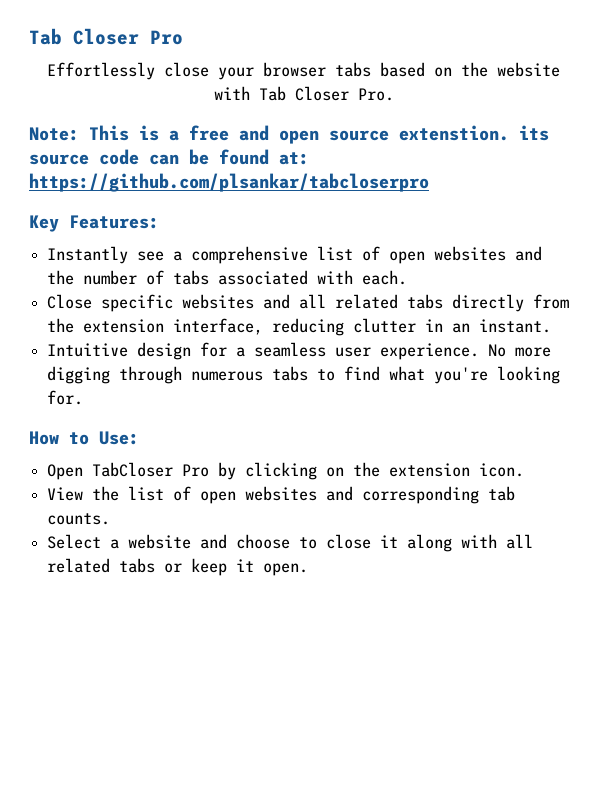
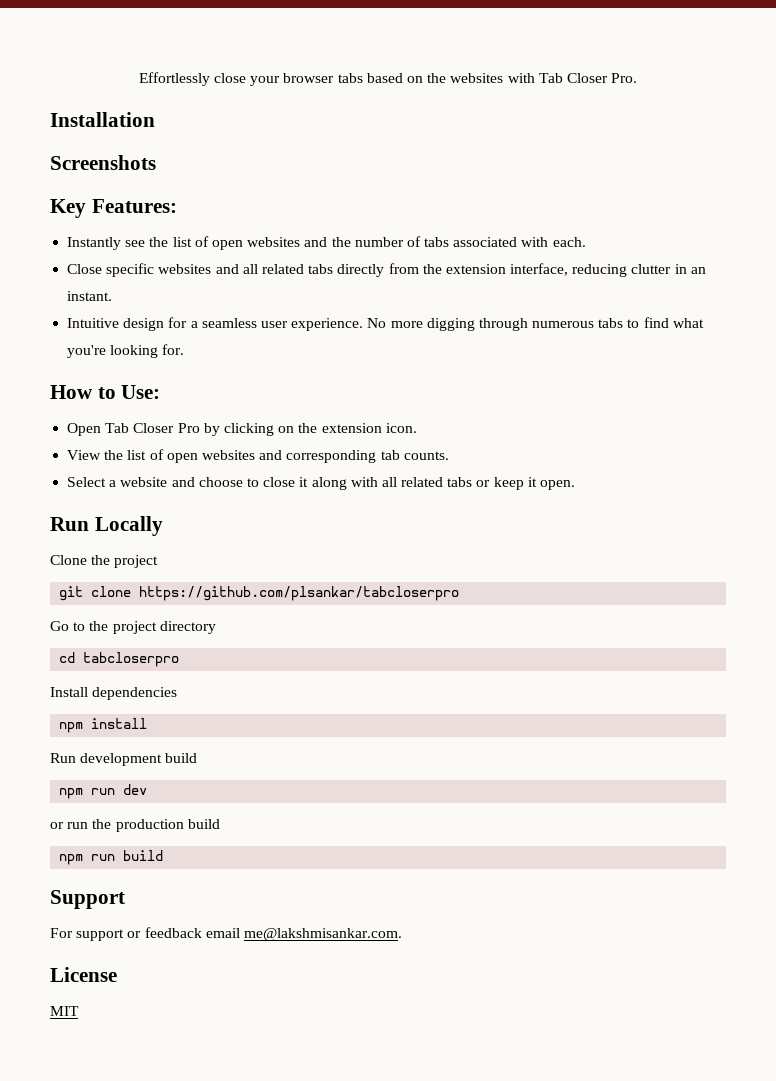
[29,28,183,45] Tab Closer Pro // -> (138, 79) none
[497,62,560,77] website -> [450,73,504,83] websites
[29,125,549,144] [29,149,309,165] [29,173,429,192] Note: This is a free and open source extenstion. its source code can be found at: https://github.com/plsankar/tabcloserpro -> [50,112,155,127] [50,155,156,170] Installation // Screenshots
[173,246,309,264] a comprehensive -> [149,237,169,247] the
[92,462,174,477] TabCloser -> [105,423,175,433] Tab Closer
(309, 569) none -> [50,516,163,536] [50,555,159,568] [59,586,460,601] [50,621,216,634] [59,652,180,667] [50,687,178,700] [59,718,148,733] [50,753,198,766] [59,784,148,799] [50,819,220,832] [59,850,164,865] [50,890,125,909] [50,927,402,941] [50,967,117,982] [50,1006,79,1016] // Run Locally // Clone the project // git clone https://github.com/plsankar/tabcloserpro // Go to the project directory // cd tabcloserpro // Install dependencies // npm install // Run development build // npm run dev // or run the production build // npm run build // Support // For support or feedback email me@lakshmisankar.com. // License // MIT

